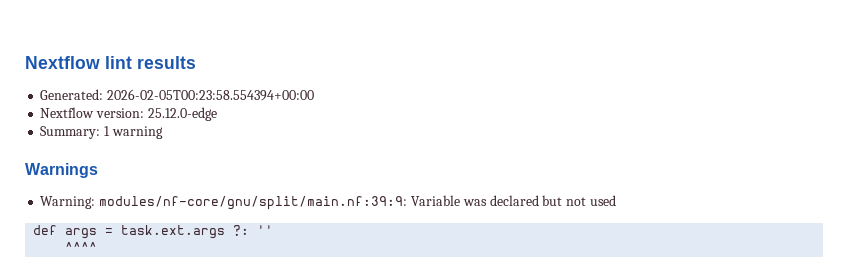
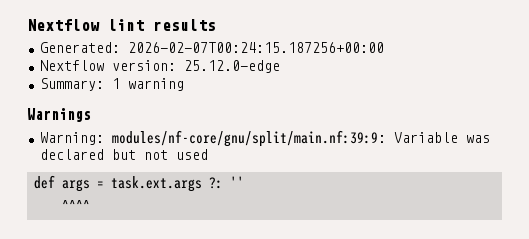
[107,89,315,101] 2026-02-05T00:23:58.554394+00:00 -> [127,42,384,53] 2026-02-07T00:24:15.187256+00:00

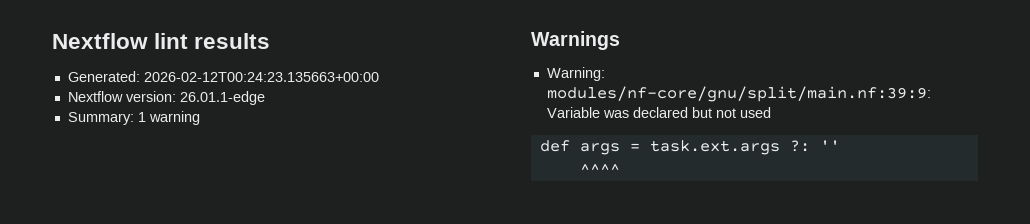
[127,42,384,53] 2026-02-07T00:24:15.187256+00:00 -> [143,72,379,82] 2026-02-12T00:24:23.135663+00:00
[183,60,280,73] 25.12.0-edge -> [179,91,265,105] 26.01.1-edge

